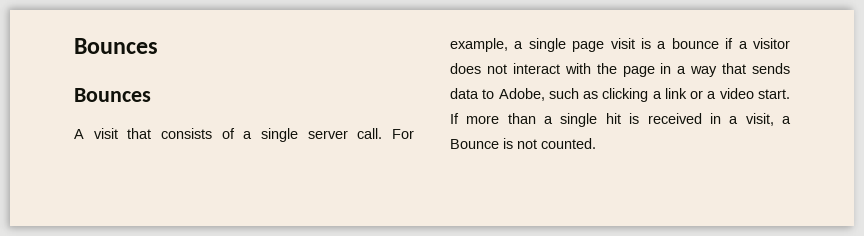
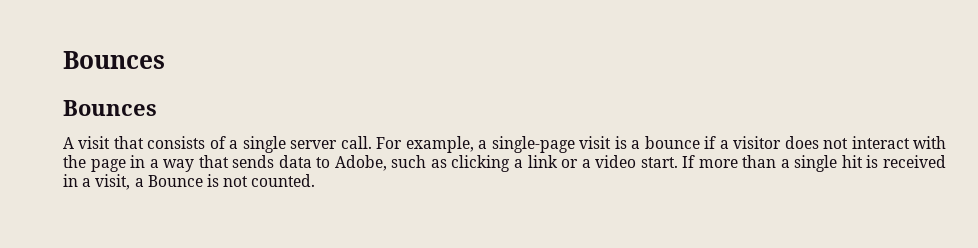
[528,38,605,52] single page -> [491,136,575,153] single-page

